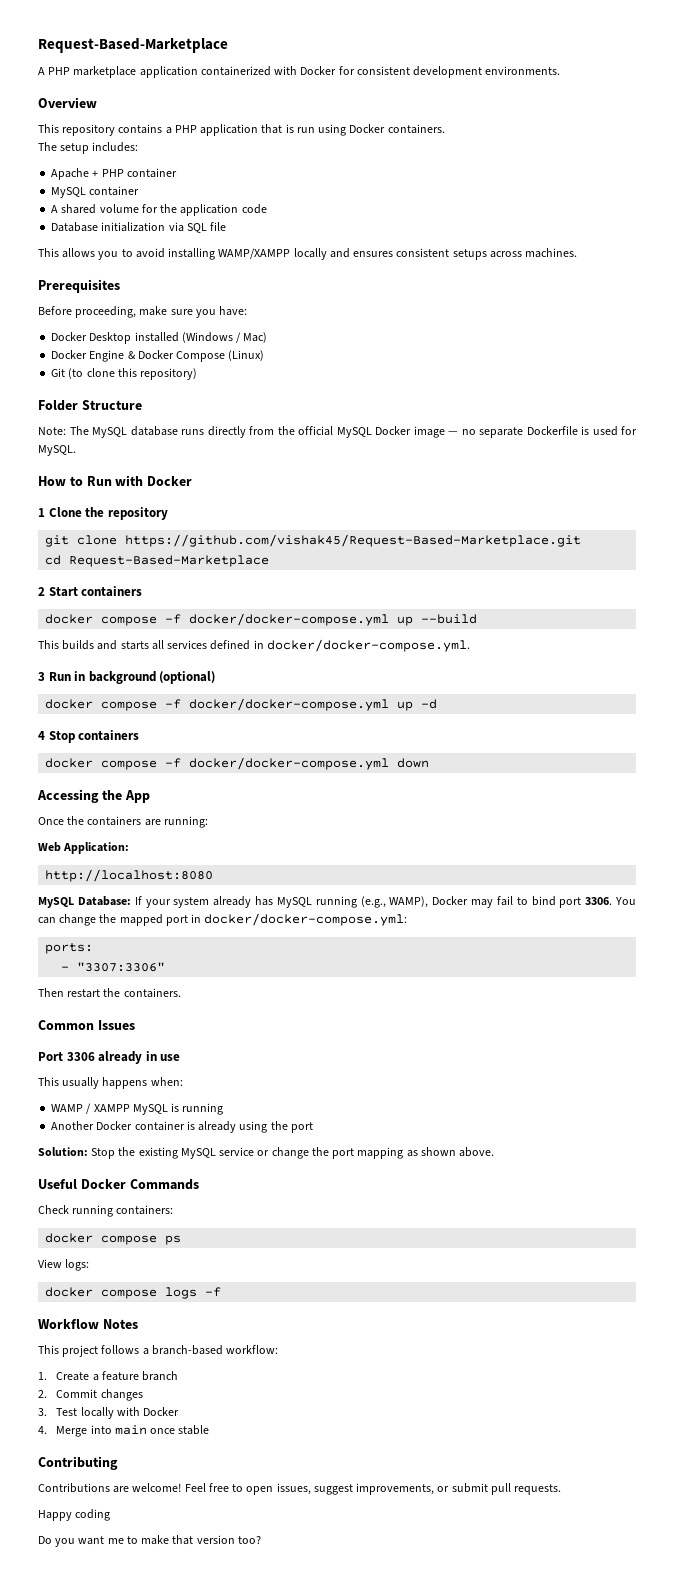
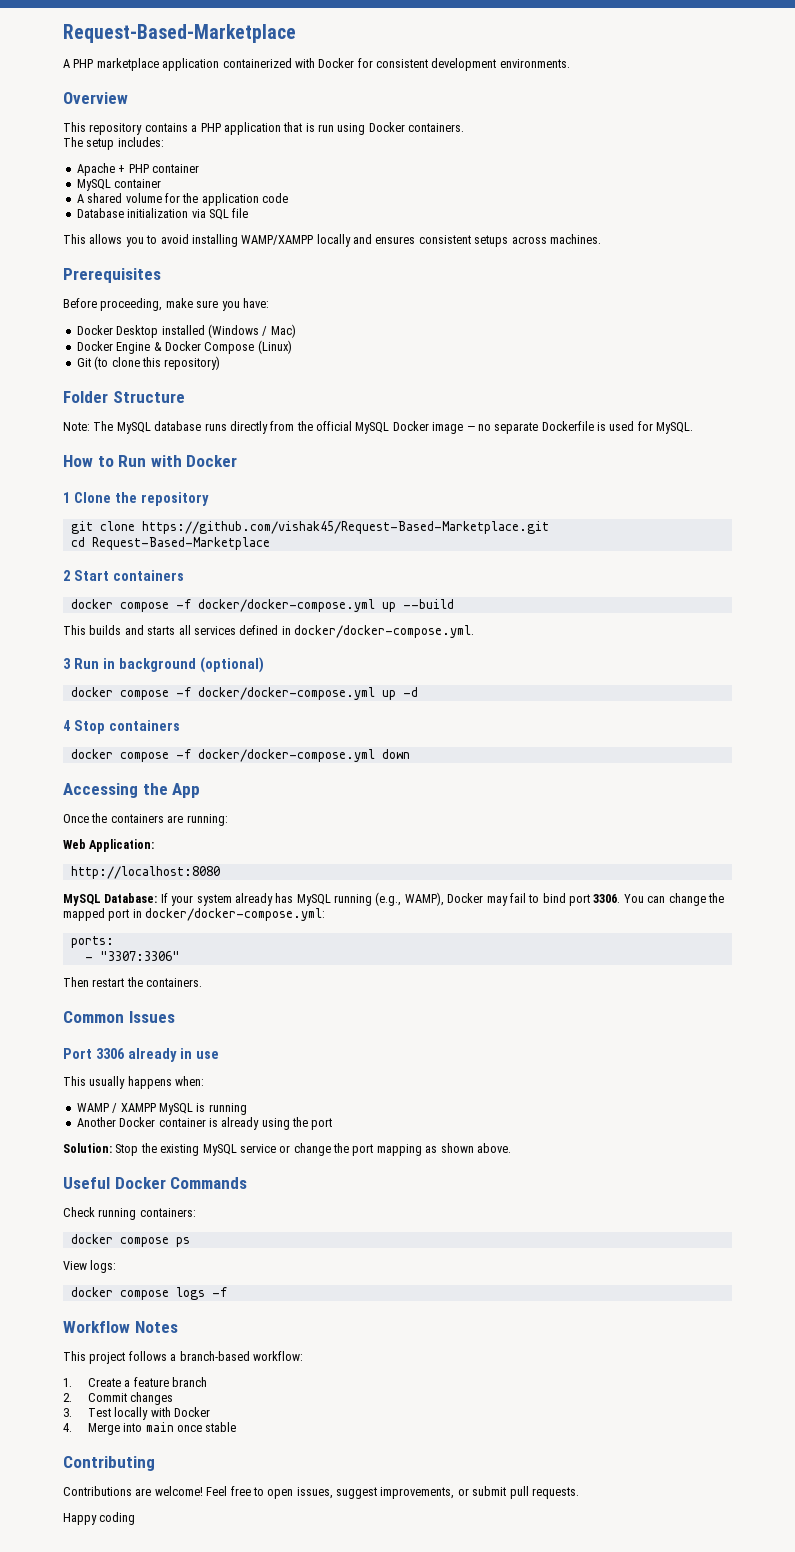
[38,1535,261,1547] // Do you want me to make that version too? -> (136, 1518) none

